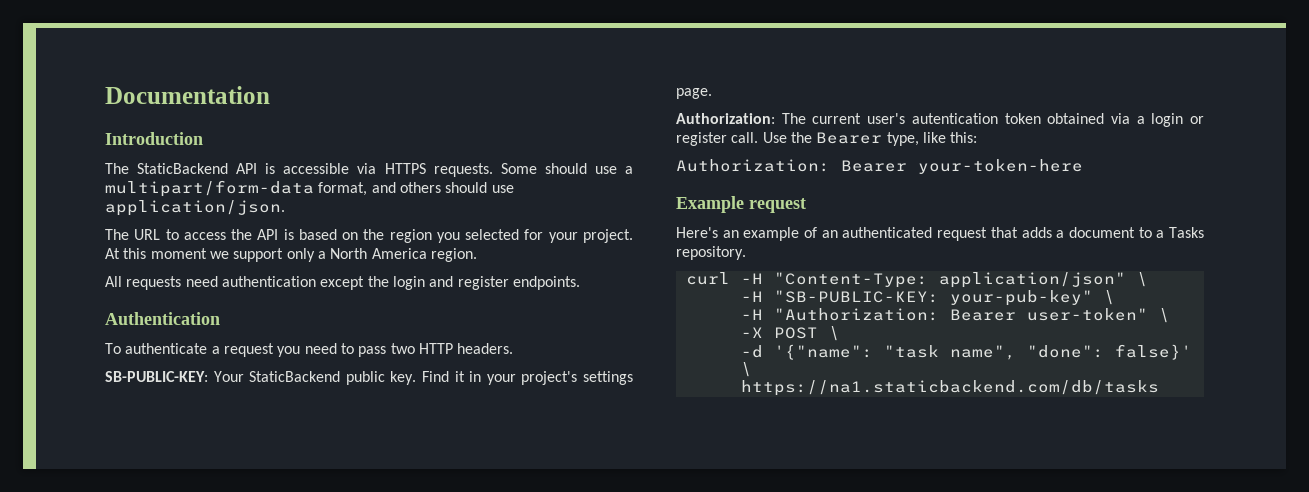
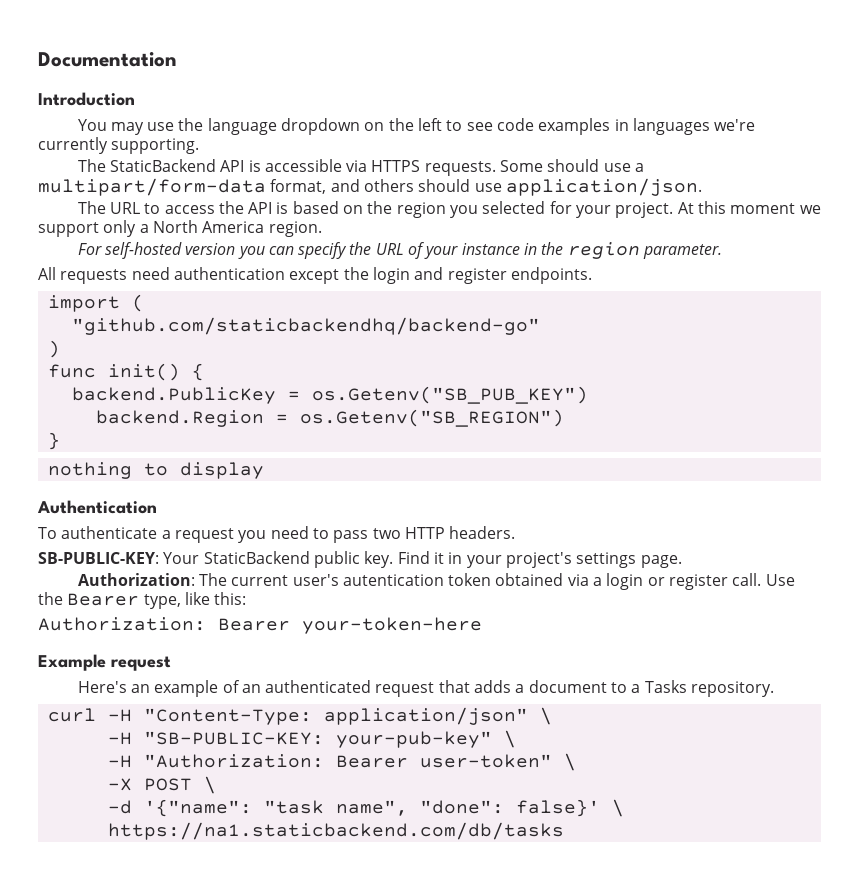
(203, 138) none -> [77,118,756,135] [38,137,200,154] // You may use the language dropdown on the left to see code examples in languages we're currently supporting.
(477, 255) none -> [77,242,723,259] // For self-hosted version you can specify the URL of your instance in the region parameter.
(580, 283) none -> [47,294,144,312] [71,317,540,335] [47,340,60,358] [47,363,204,381] [71,386,588,404] [95,409,564,427] [47,432,60,450] [47,462,264,479] // import ( // "github.com/staticbackendhq/backend-go" // ) // func init() { // backend.PublicKey = os.Getenv("SB_PUB_KEY") // backend.Region = os.Getenv("SB_REGION") // } // nothing to display

